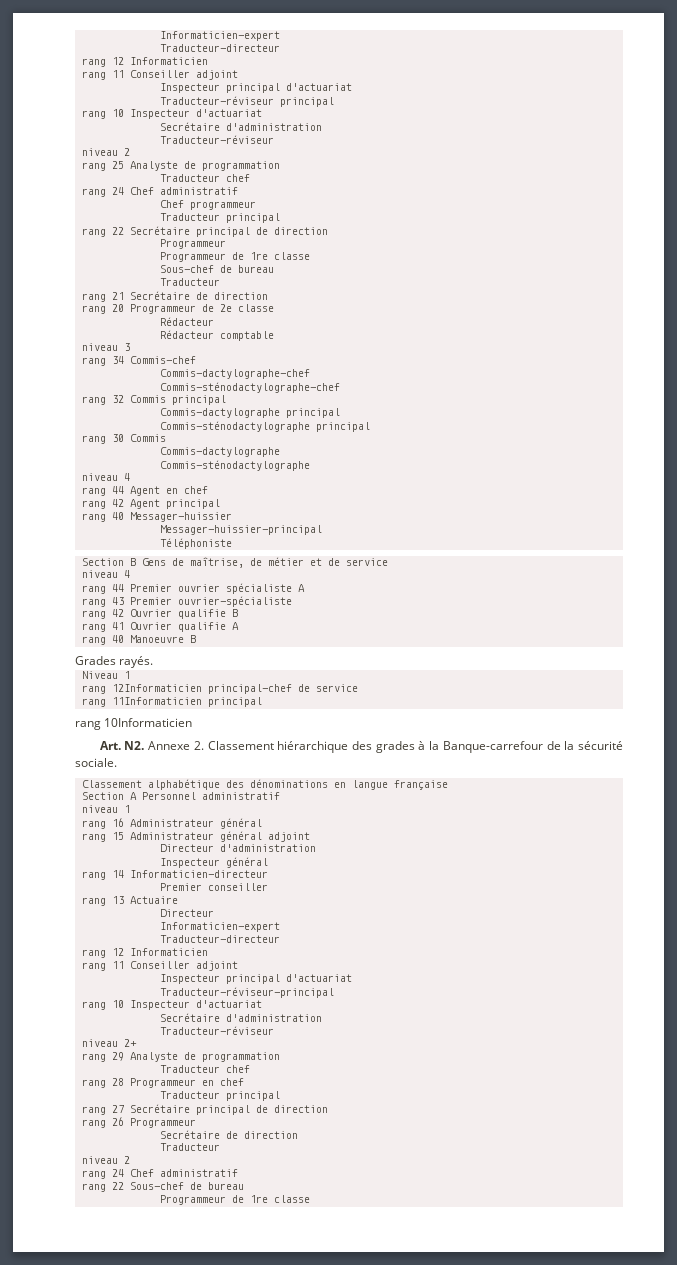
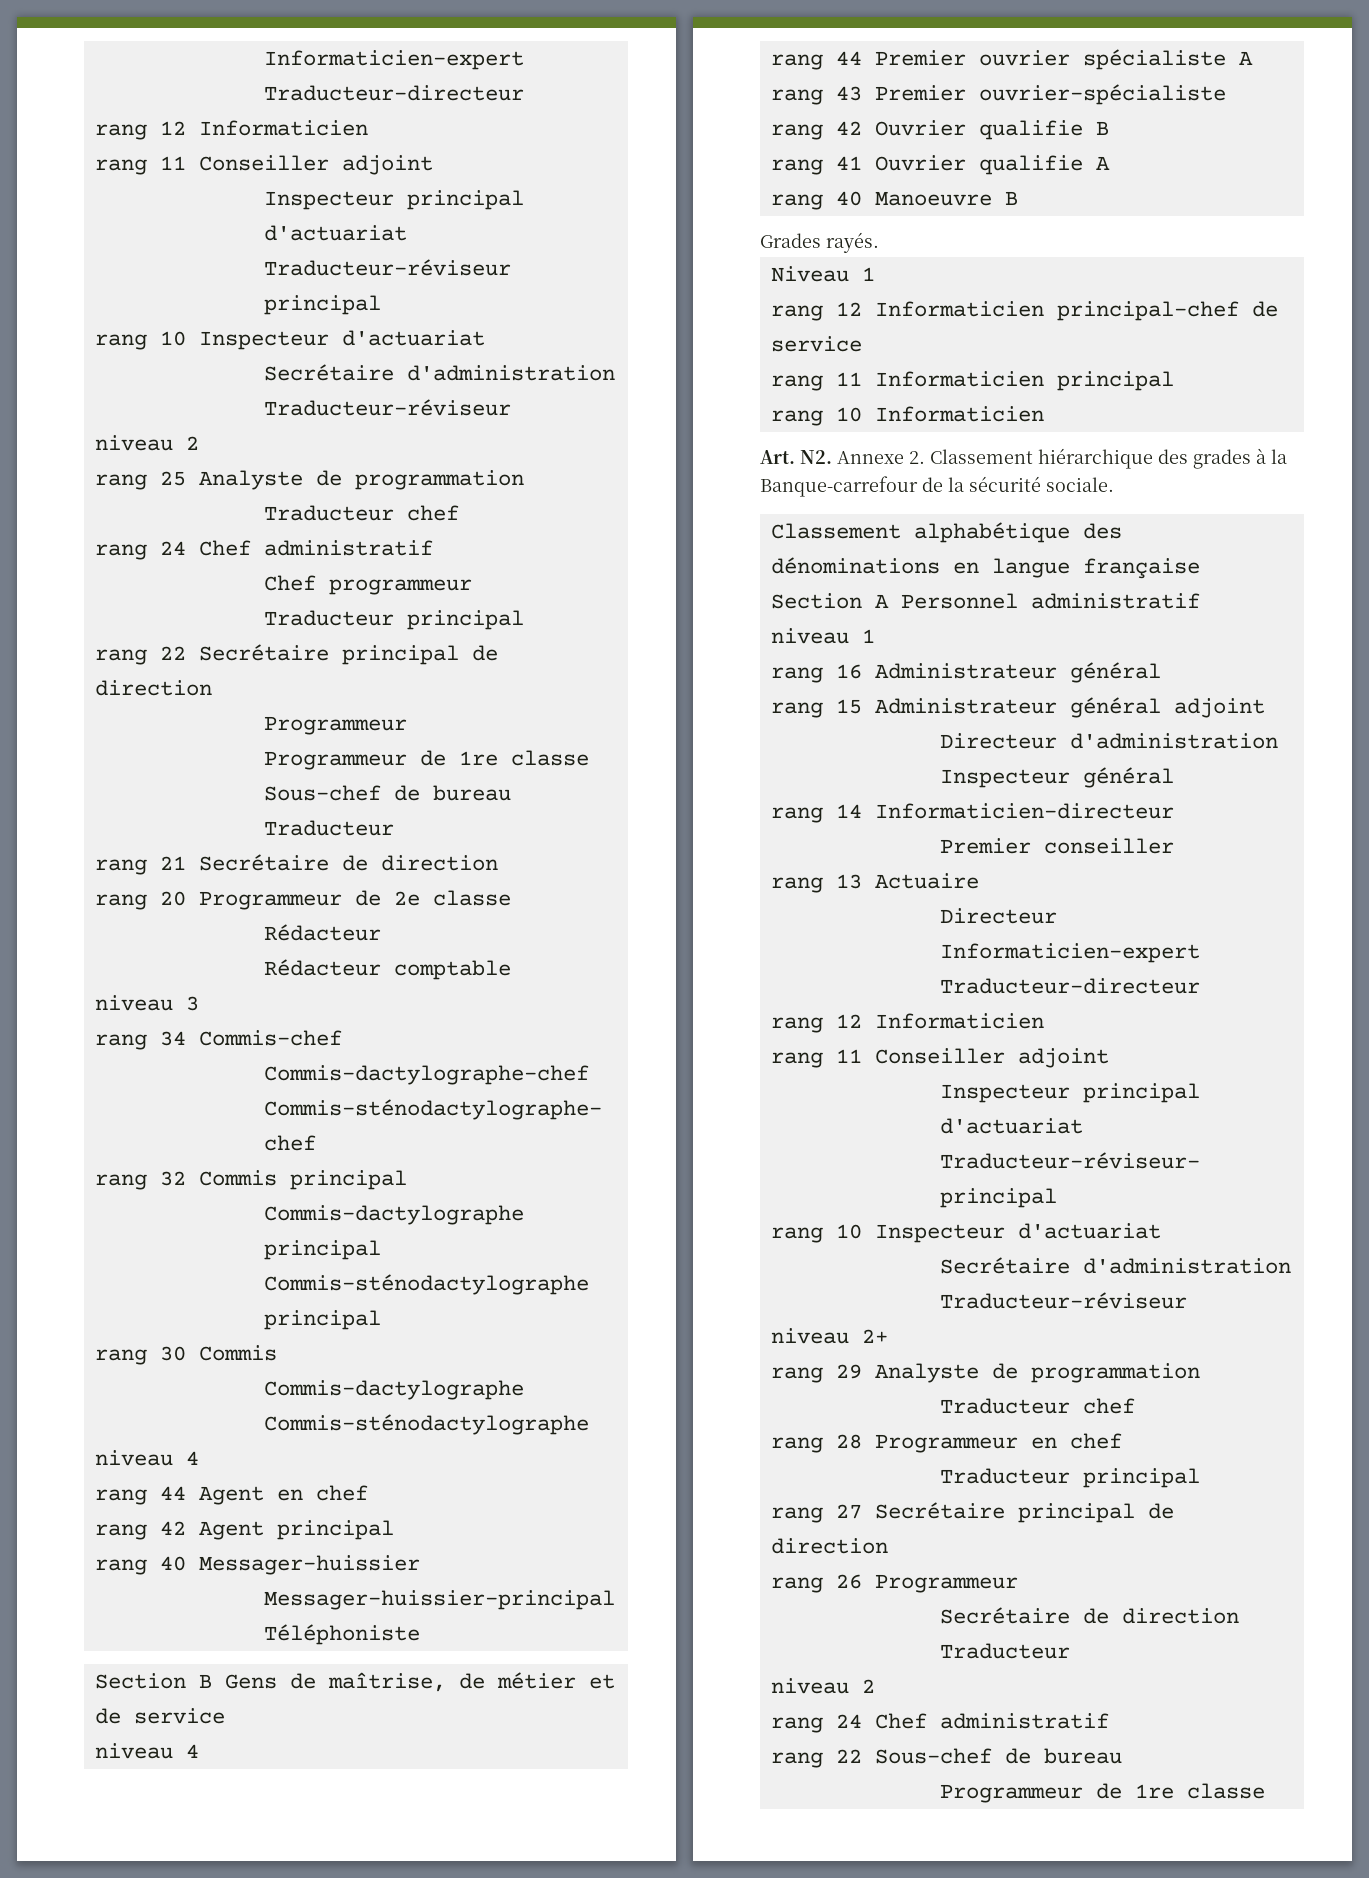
[111,684,202,692] 12Informaticien -> [835,301,1044,317] 12 Informaticien
[111,697,262,707] [75,718,193,730] 11Informaticien principal // rang 10Informaticien -> [835,371,1174,391] [770,406,1044,426] 11 Informaticien principal // rang 10 Informaticien

